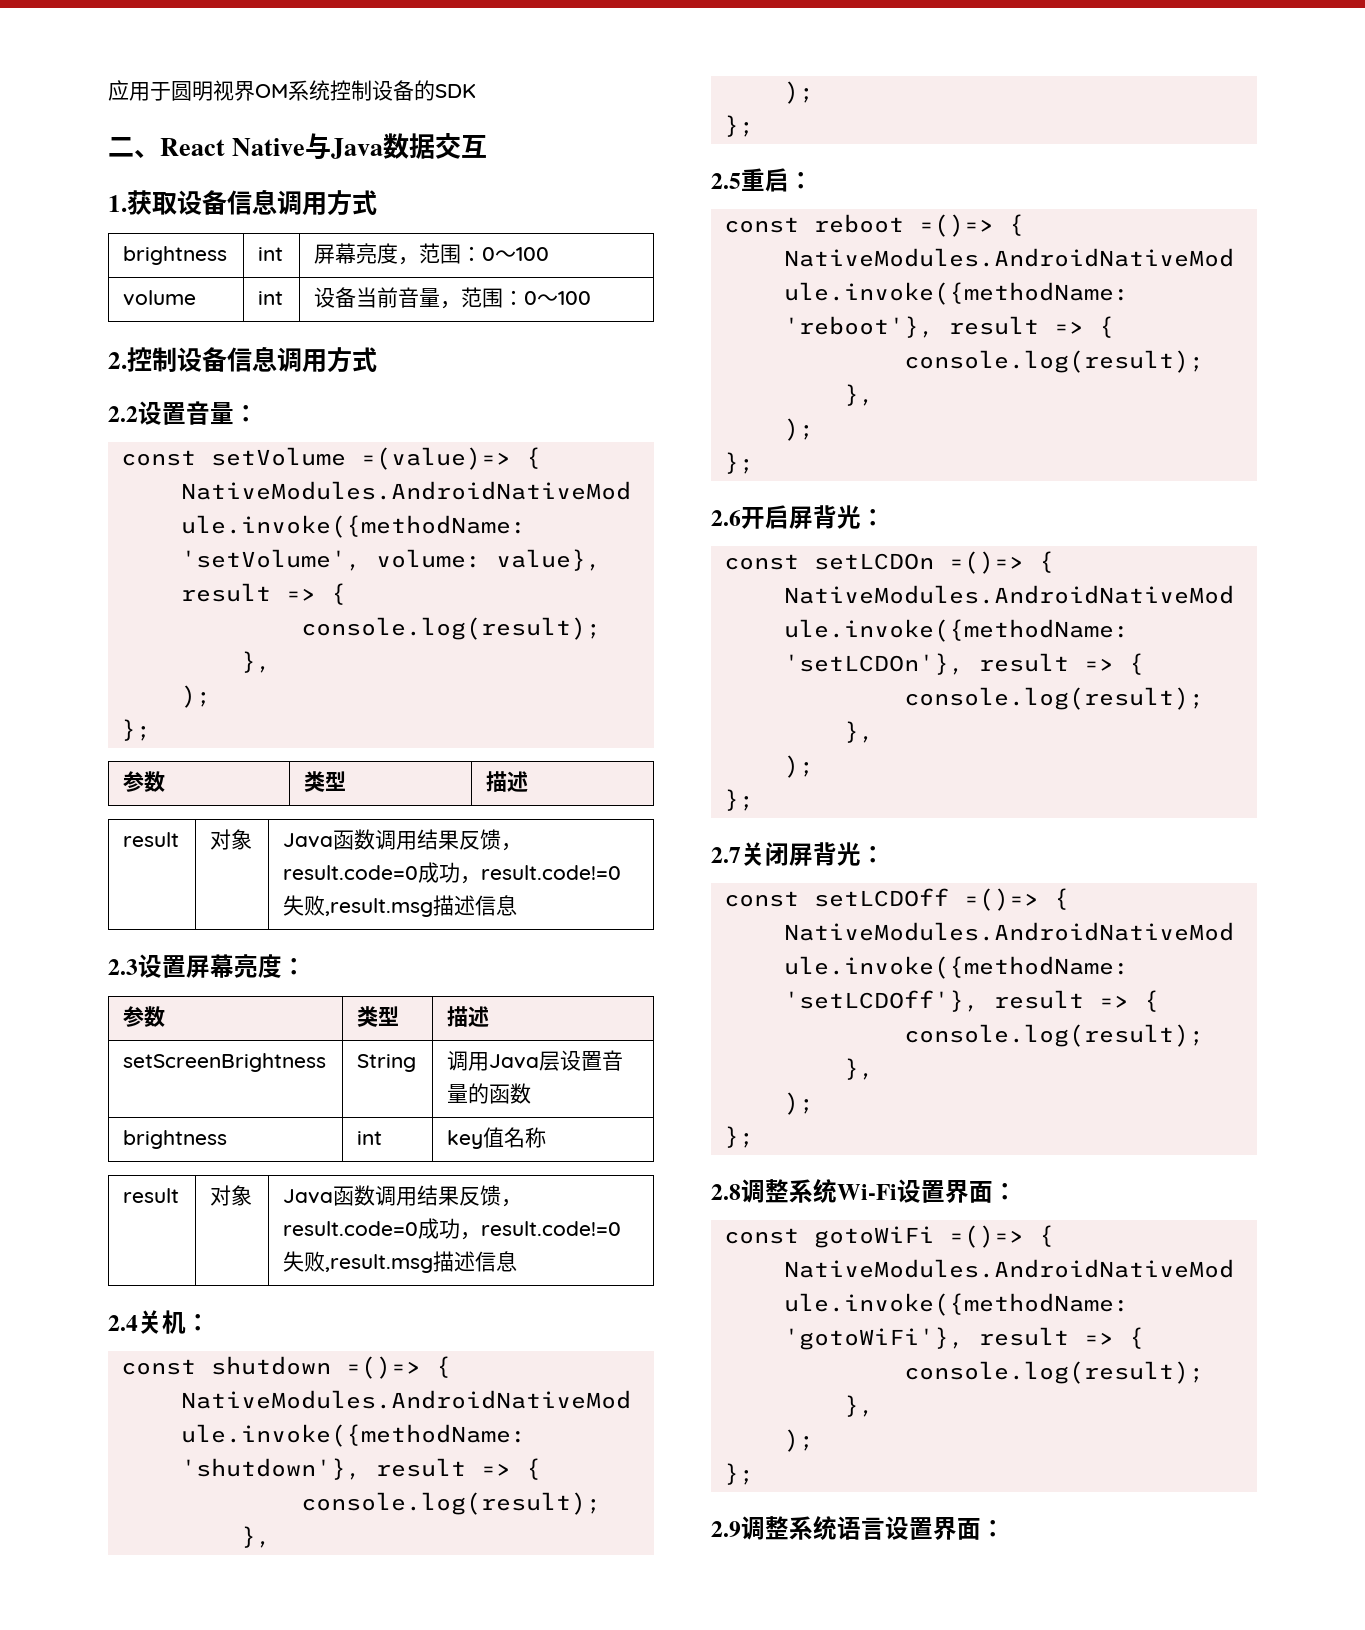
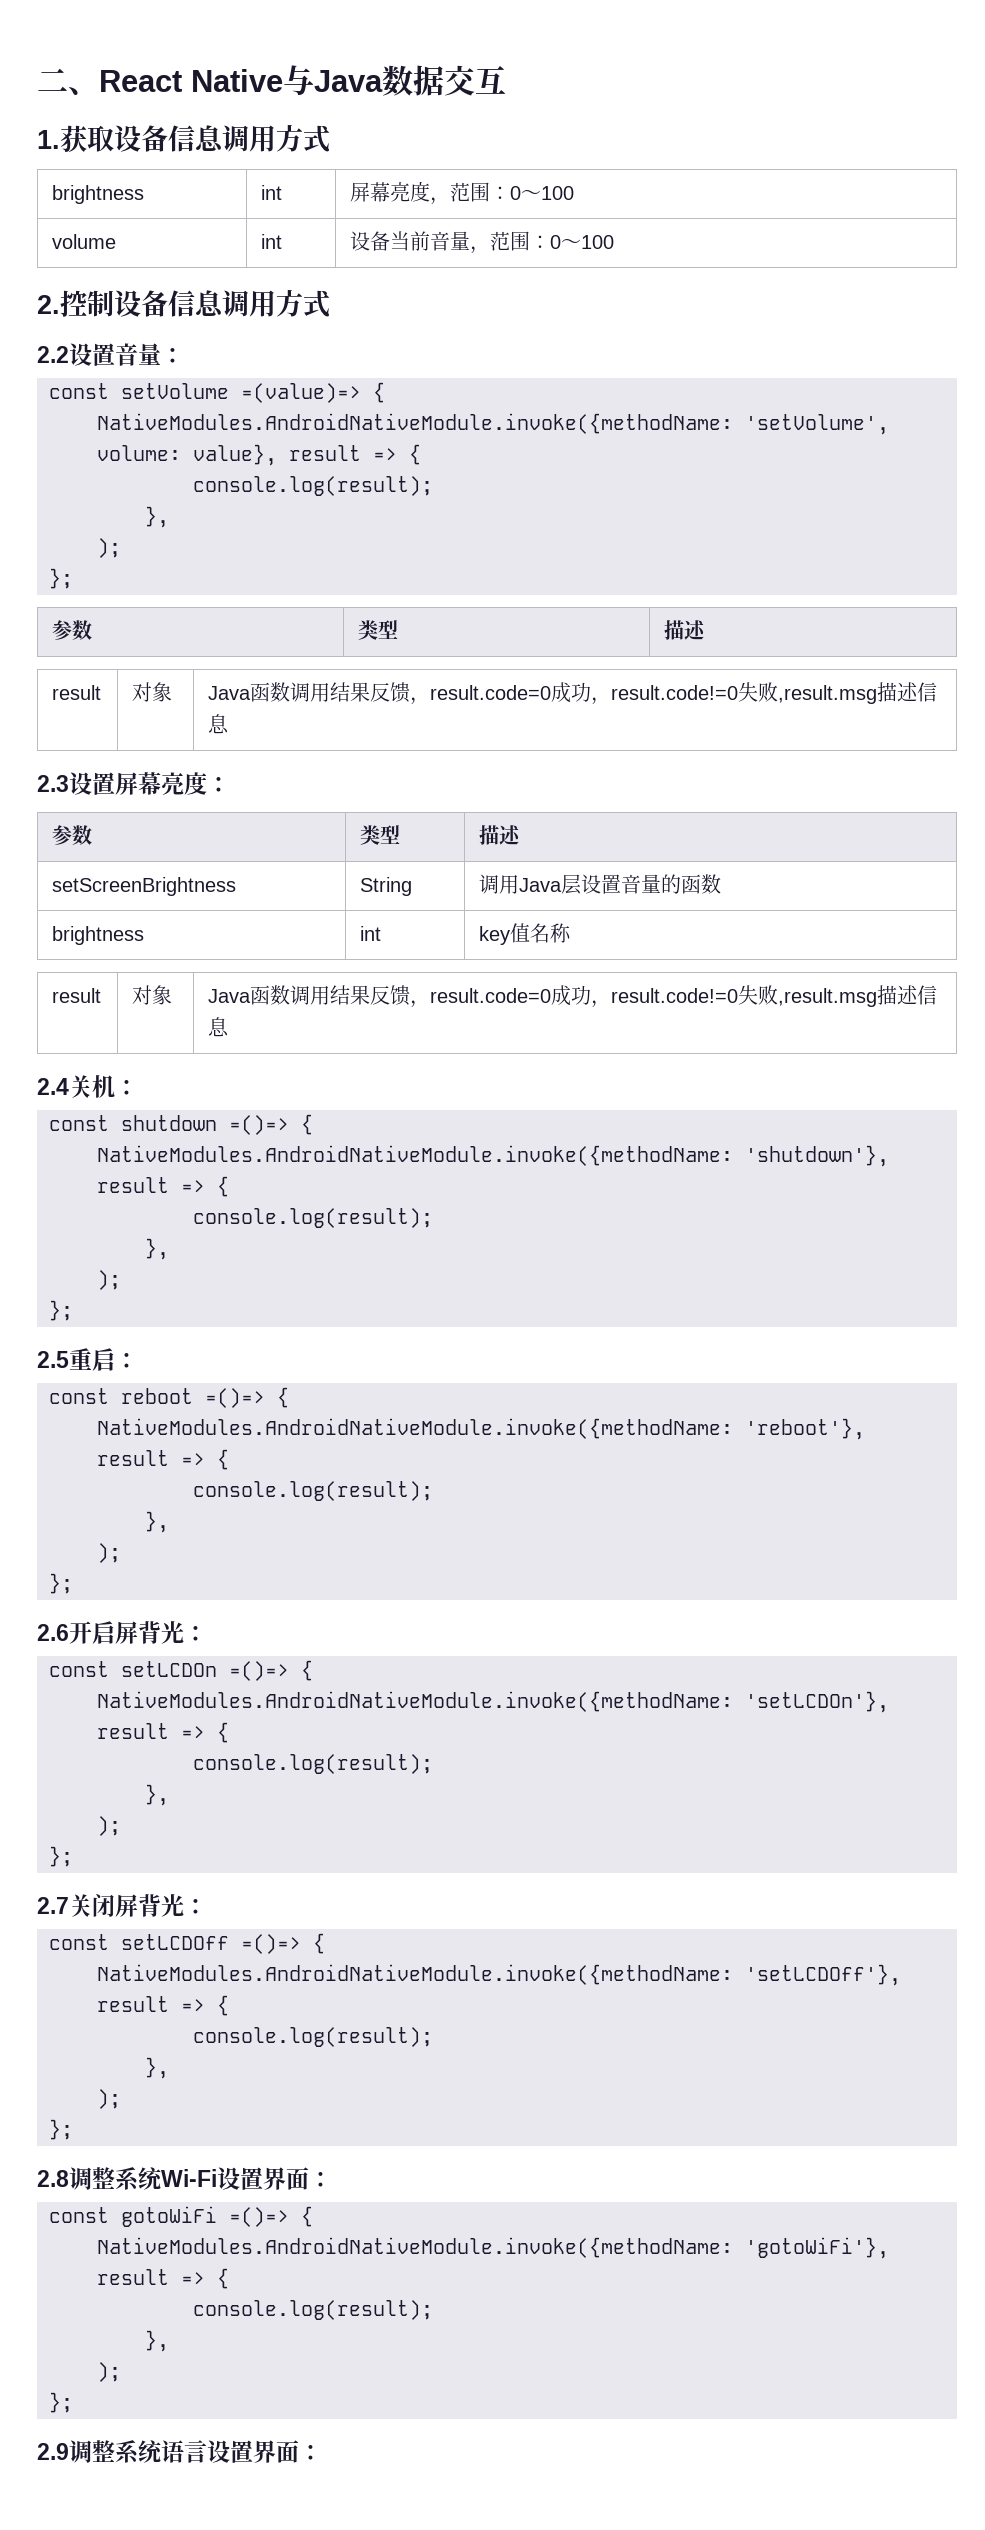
[108,80,476,101] 应用于圆明视界OM系统控制设备的SDK // -> (37, 80) none

